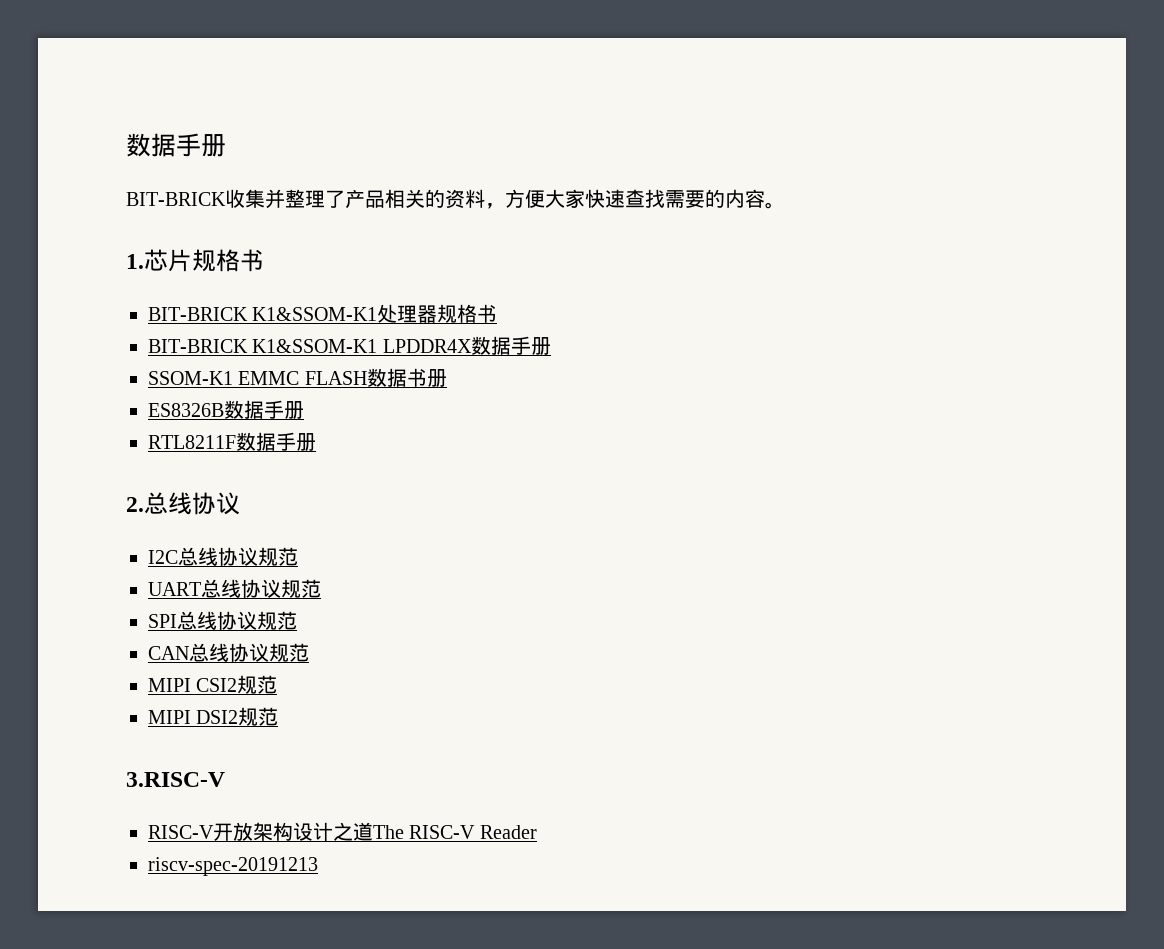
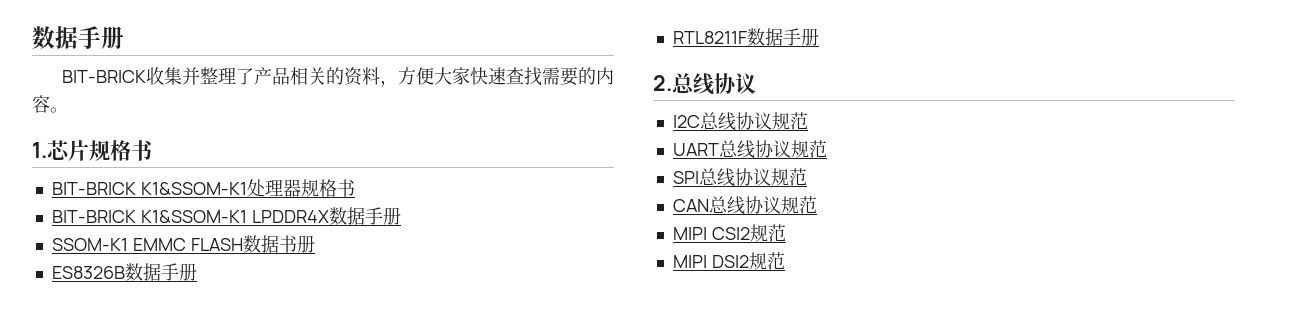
[126,772,225,787] [148,822,537,841] [148,857,318,876] // 3.RISC-V // RISC-V开放架构设计之道The RISC-V Reader // riscv-spec-20191213 -> (785, 261) none

